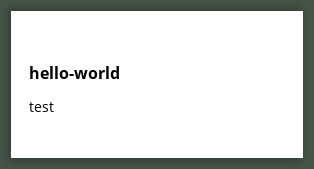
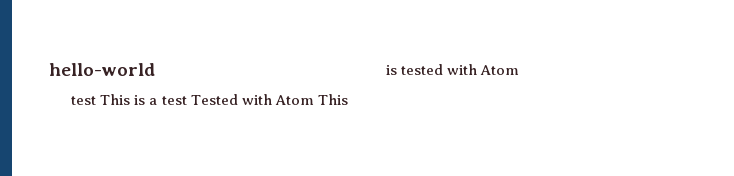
(54, 107) none -> [100,94,348,105] [386,64,520,75] This is a test Tested with Atom This is tested with Atom

